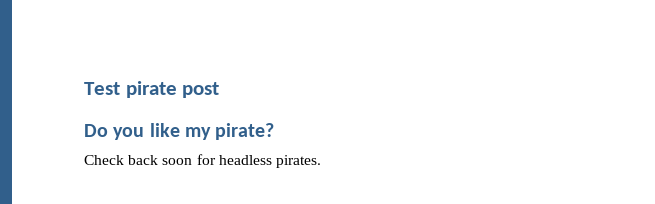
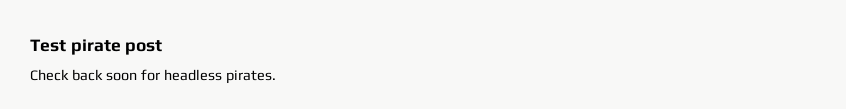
[84,123,275,140] // Do you like my pirate? -> (163, 47) none

